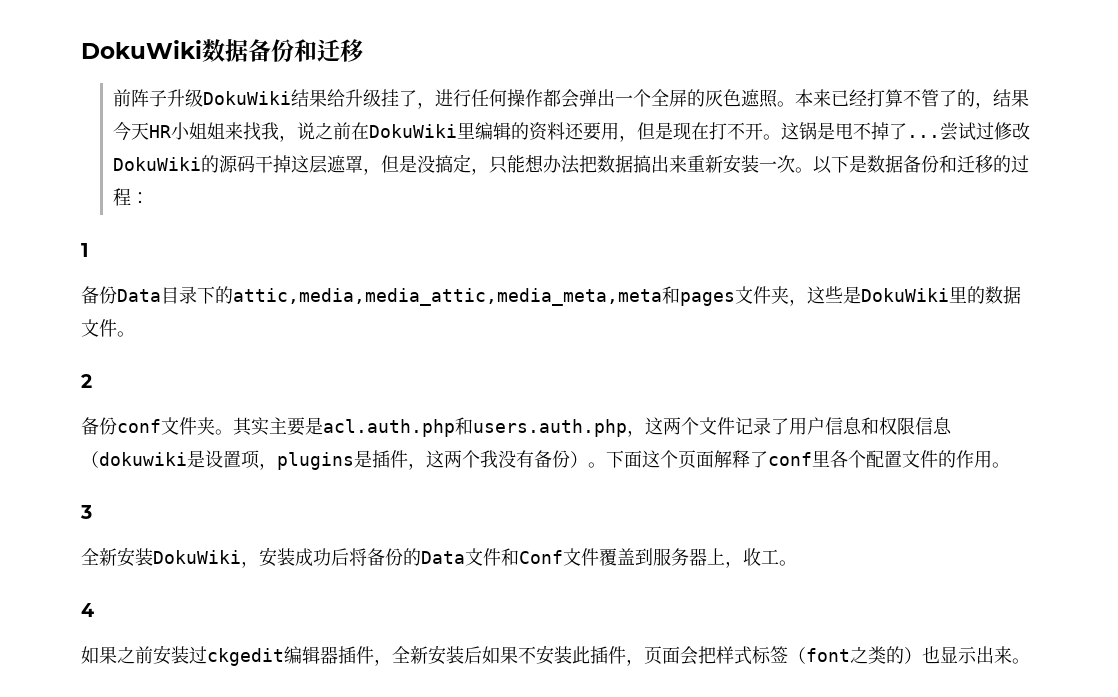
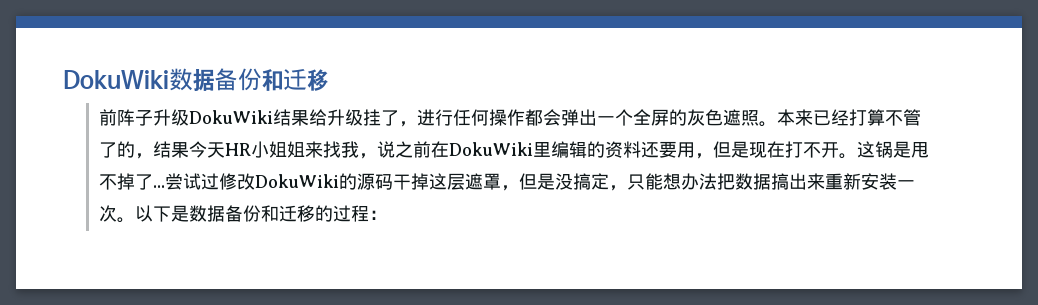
[81,243,88,257] [81,286,1021,306] [81,319,135,337] [81,374,92,388] [81,417,952,437] [81,450,1010,470] [80,505,92,519] [81,547,797,568] [81,603,94,617] [81,645,1030,666] // 1 // 备份Data目录下的attic,media,media_attic,media_meta,meta和pages文件夹，这些是DokuWiki里的数据文件。 // 2 // 备份conf文件夹。其实主要是acl.auth.php和users.auth.php，这两个文件记录了用户信息和权限信息（dokuwiki是设置项，plugins是插件，这两个我没有备份）。下面这个页面解释了conf里各个配置文件的作用。 // 3 // 全新安装DokuWiki，安装成功后将备份的Data文件和Conf文件覆盖到服务器上，收工。 // 4 // 如果之前安装过ckgedit编辑器插件，全新安装后如果不安装此插件，页面会把样式标签（font之类的）也显示出来。 -> (387, 215) none

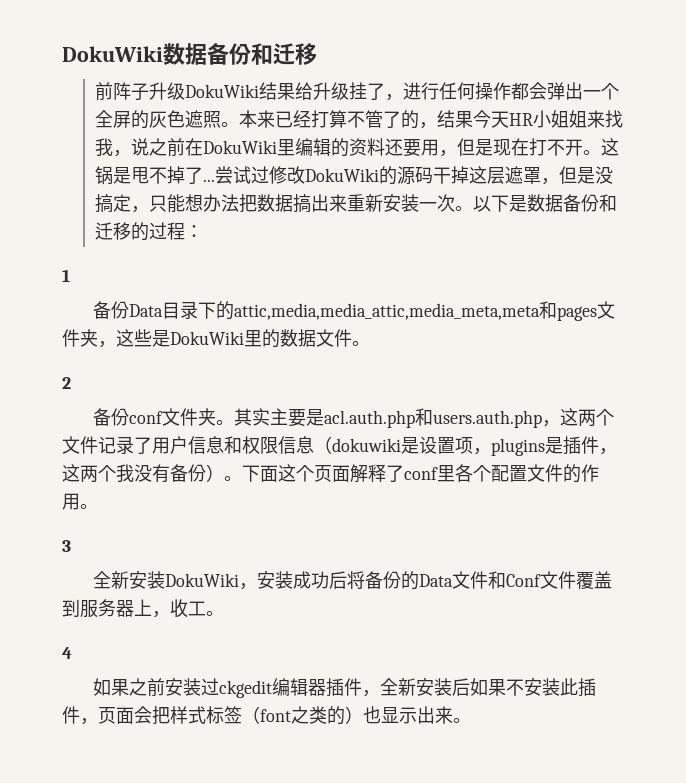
(387, 215) none -> [62,269,70,282] [92,301,615,321] [62,329,370,348] [62,377,71,389] [92,408,614,428] [62,436,617,456] [62,464,599,483] [62,493,98,510] [62,540,71,552] [92,571,612,590] [62,599,224,618] [62,647,72,659] [92,678,596,698] [62,706,471,725] // 1 // 备份Data目录下的attic,media,media_attic,media_meta,meta和pages文件夹，这些是DokuWiki里的数据文件。 // 2 // 备份conf文件夹。其实主要是acl.auth.php和users.auth.php，这两个文件记录了用户信息和权限信息（dokuwiki是设置项，plugins是插件，这两个我没有备份）。下面这个页面解释了conf里各个配置文件的作用。 // 3 // 全新安装DokuWiki，安装成功后将备份的Data文件和Conf文件覆盖到服务器上，收工。 // 4 // 如果之前安装过ckgedit编辑器插件，全新安装后如果不安装此插件，页面会把样式标签（font之类的）也显示出来。

